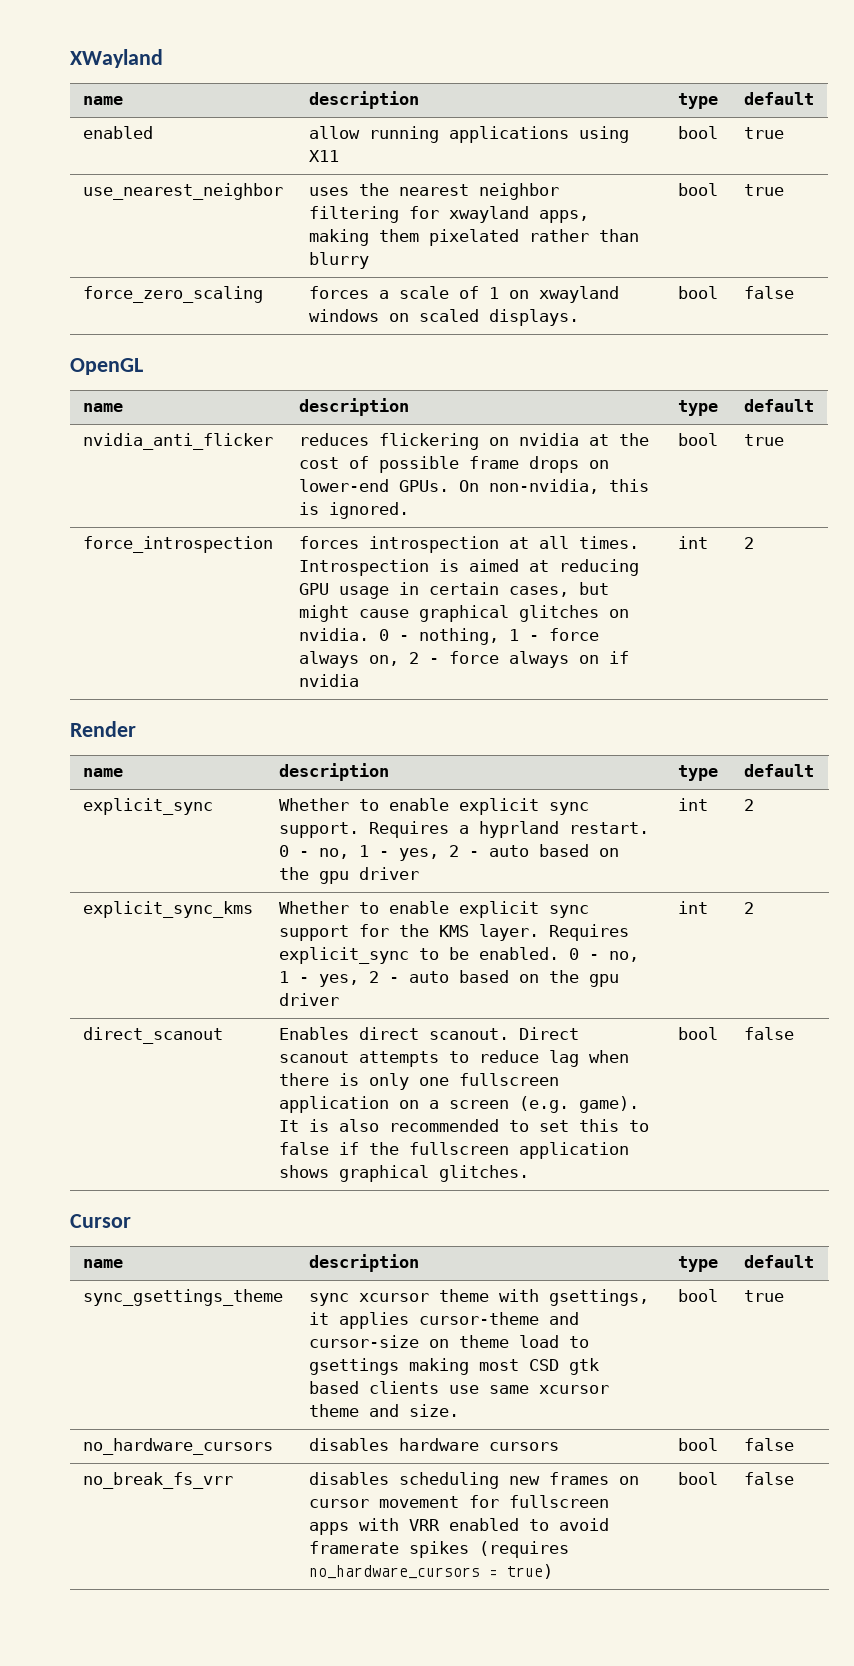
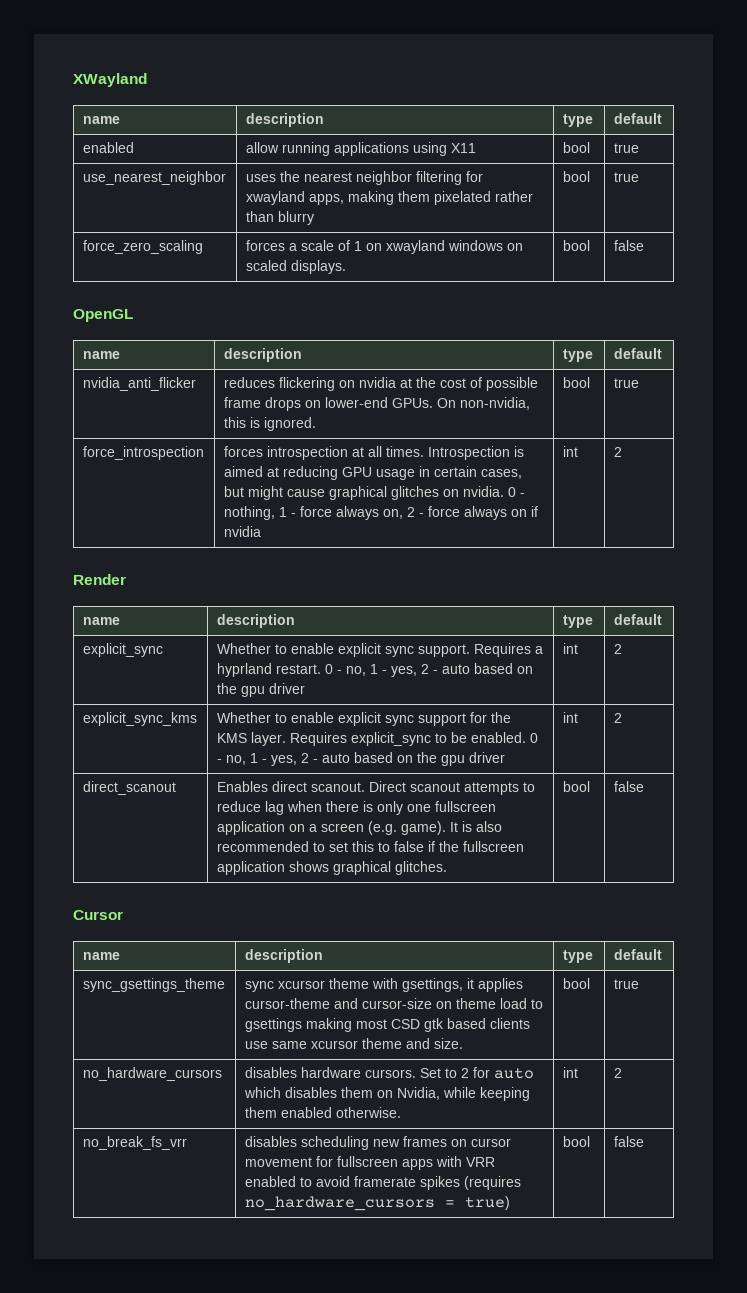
[488,1442,559,1451] [677,1438,718,1451] [743,1438,794,1451] cursors | bool | false -> [364,1067,534,1079] [243,1087,530,1101] [244,1107,401,1118] [562,1067,578,1078] [613,1068,622,1078] cursors. Set to 2 for auto which disables them on Nvidia, while keeping them enabled otherwise. | int | 2

